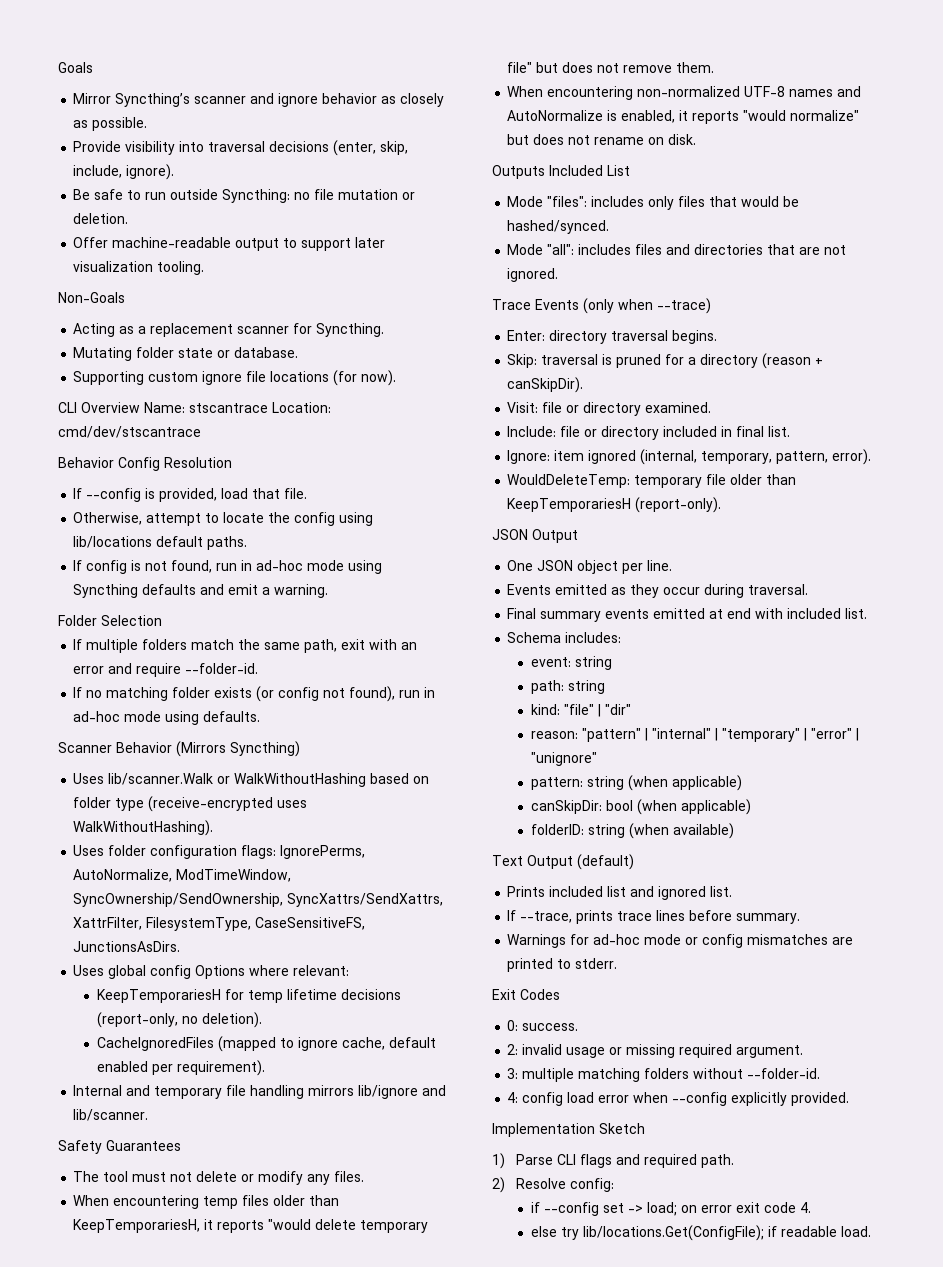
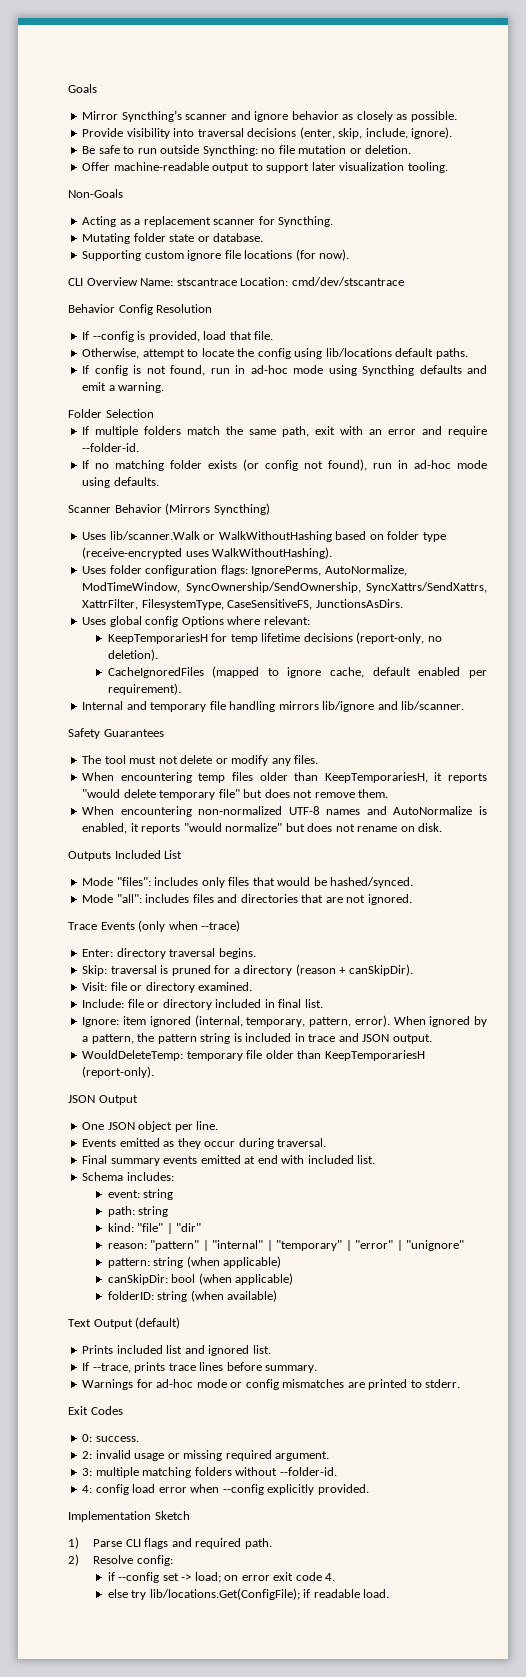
(872, 457) none -> [393,1016,488,1027] [82,1033,432,1044] When ignored by a pattern, the pattern string is included in trace and JSON output.

